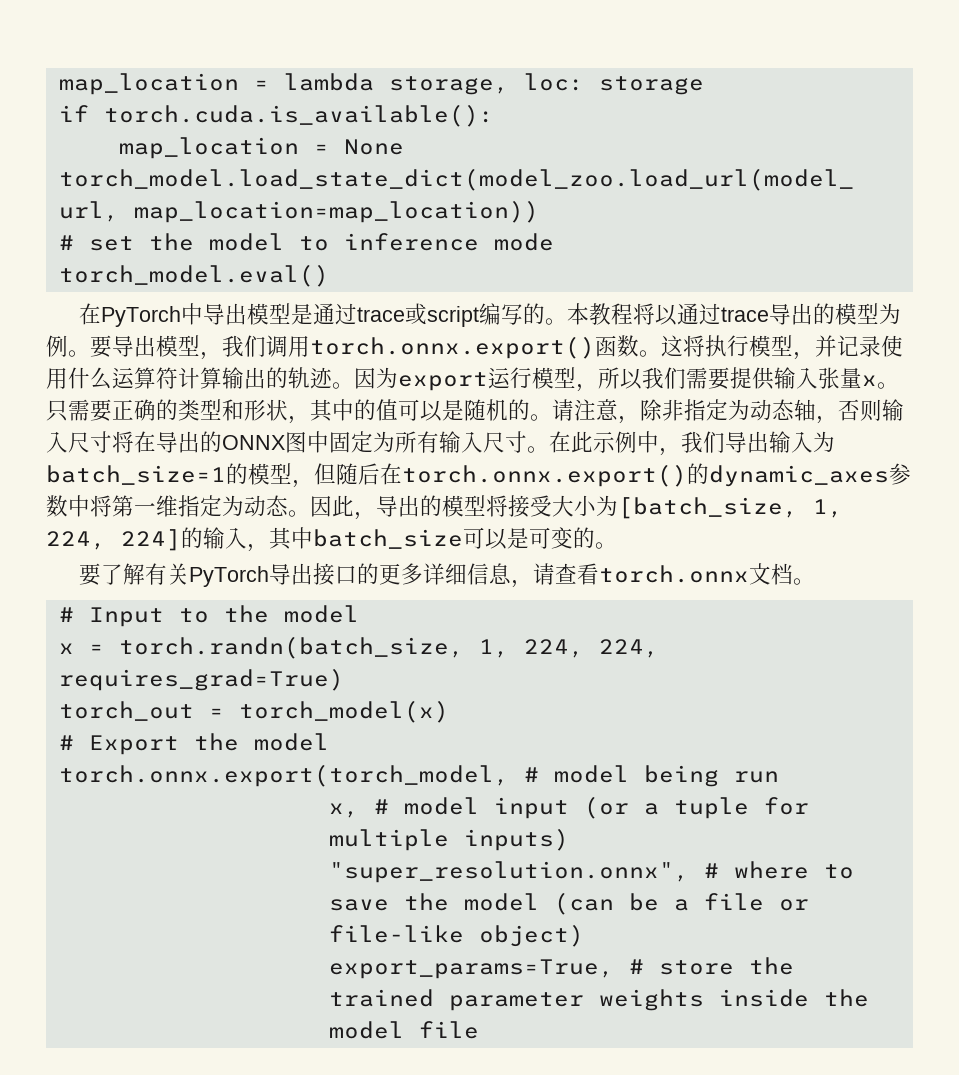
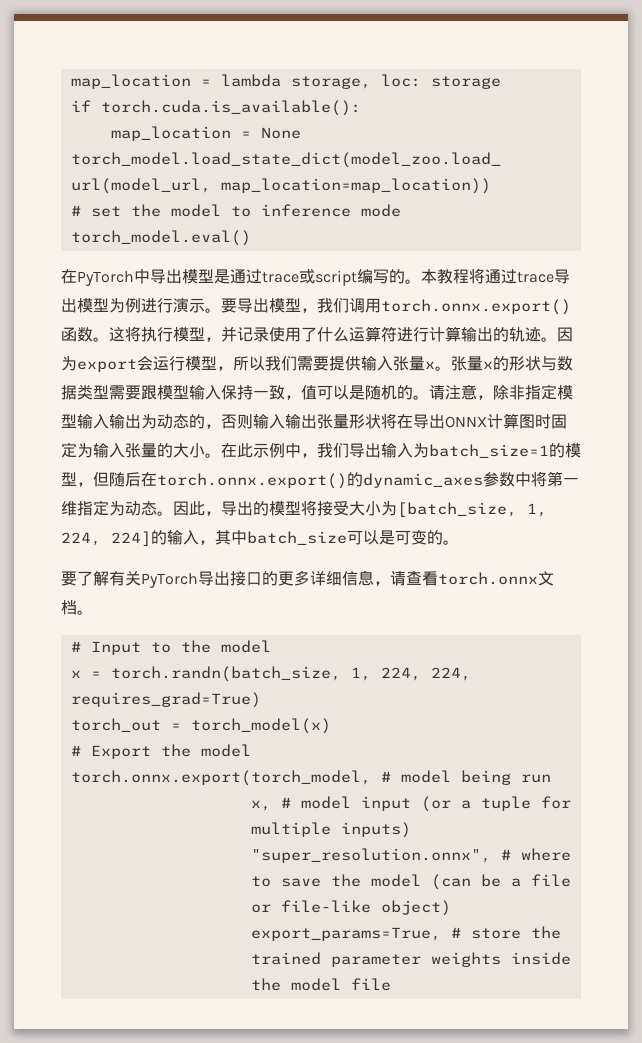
[655,304,678,326] 以 -> (485, 276) none
[813,303,836,324] 的 -> (77, 305) none
(68, 346) none -> [141,298,205,313] 进行演示
(68, 378) none -> [301,327,317,342] 了
(178, 378) none -> [397,327,429,342] 进行
(488, 381) none -> [137,355,153,371] 会
[46,399,376,424] 只需要正确的类型和形状，其中的 -> [451,356,573,371] [61,384,301,400] 张量x的形状与数据类型需要跟模型输入保持一致，
[728,399,904,424] [46,431,527,453] 为动态轴，否则输入尺寸将在导出的ONNX图中固定为所有输入尺寸 -> [557,385,573,400] [61,413,567,429] [61,442,205,458] 模型输入输出为动态的，否则输入输出张量形状将在导出ONNX计算图时固定为输入张量的大小

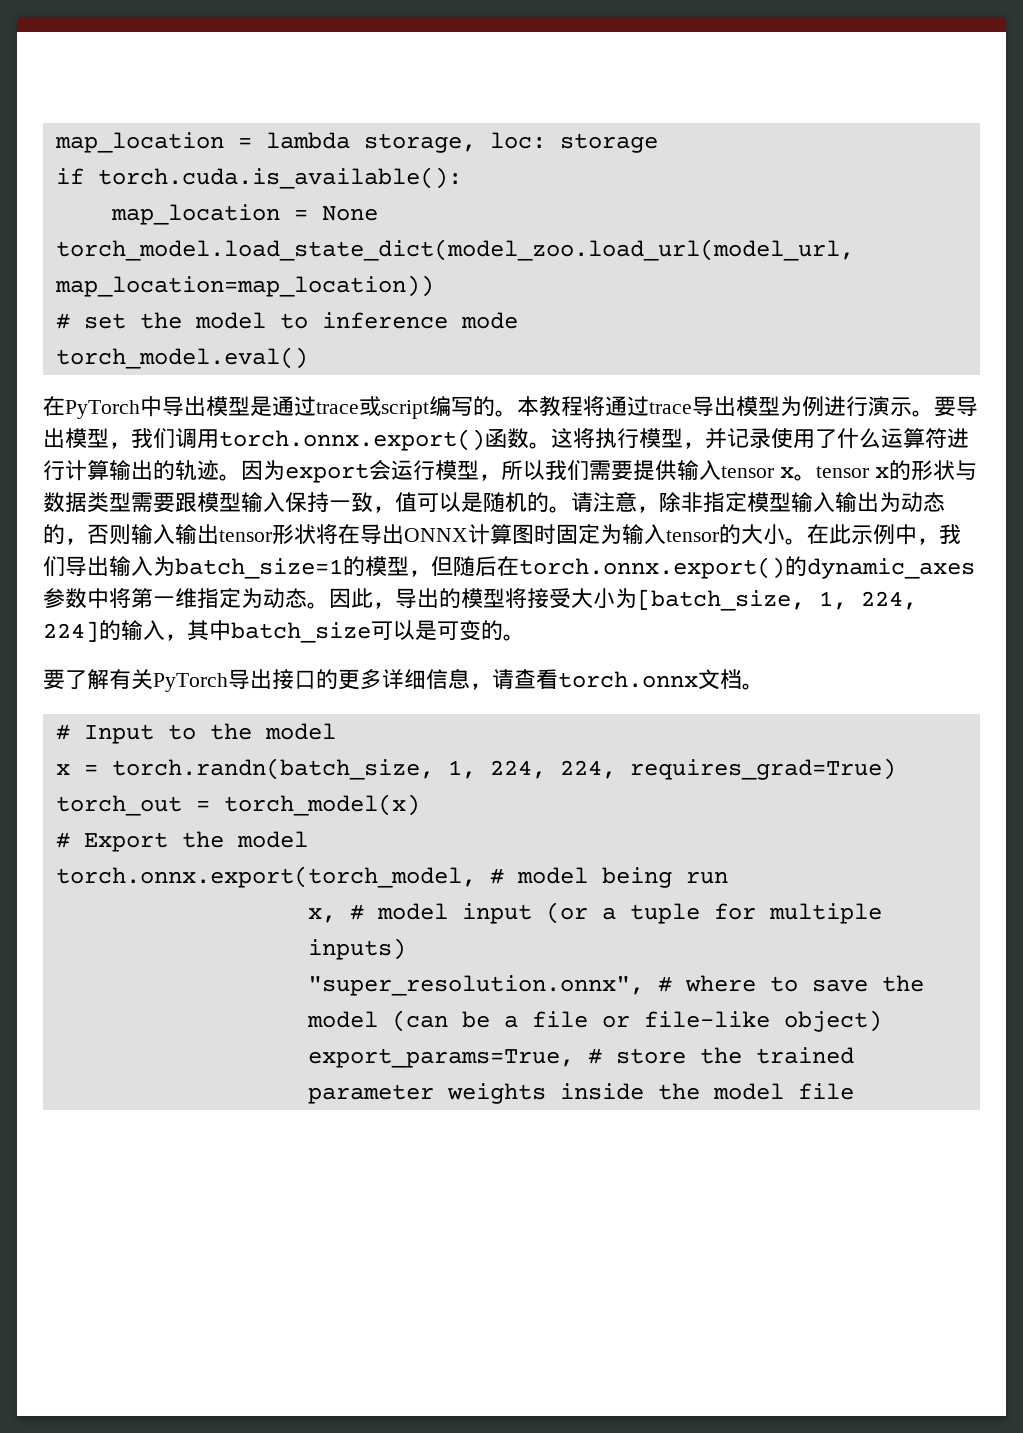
[393,356,483,371] 张量x。张量 -> [721,466,869,481] tensor x。tensor
[317,414,349,429] 张量 -> [219,530,272,542] tensor
[125,443,157,458] 张量 -> [666,530,719,542] tensor

